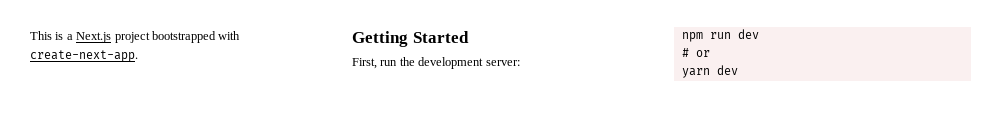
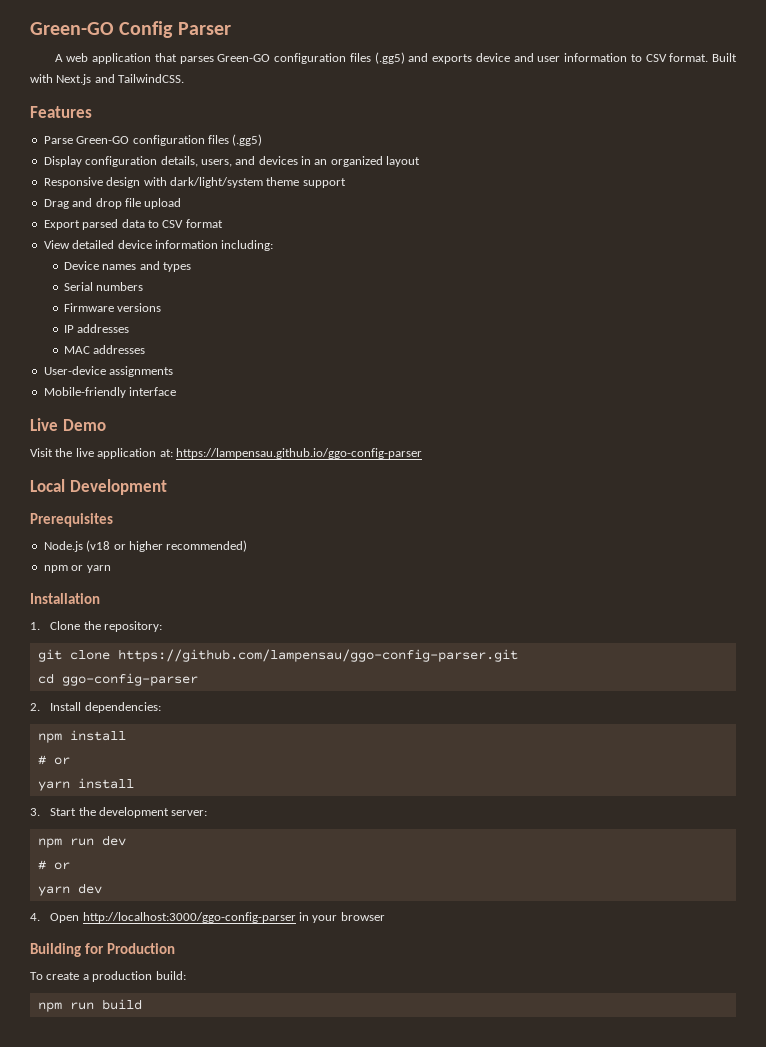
[30,31,241,43] [30,50,138,62] [352,31,469,47] [352,58,398,69] This is a Next.js project bootstrapped with create-next-app. // Getting Started // First, run -> [30,21,231,38] [54,52,737,64] [30,74,185,85] [30,106,92,118] [43,134,263,146] [43,156,421,167] [43,177,346,188] [43,198,182,209] [43,219,223,230] [43,240,274,251] [63,261,192,272] [63,282,144,291] [63,303,162,312] [63,324,130,333] [63,345,146,354] [43,366,174,377] [43,387,177,398] [30,418,106,431] [30,448,422,459] [30,479,167,495] [30,513,113,527] [43,540,248,552] [43,565,111,573] [30,593,100,604] [30,621,162,632] [37,649,518,662] [37,673,198,686] [30,702,161,713] [37,730,126,743] [37,755,70,765] [37,778,134,791] [30,808,77,816] Green-GO Config Parser // A web application that parses Green-GO configuration files (.gg5) and exports device and user information to CSV format. Built with Next.js and TailwindCSS. // Features // Parse Green-GO configuration files (.gg5) // Display configuration details, users, and devices in an organized layout // Responsive design with dark/light/system theme support // Drag and drop file upload // Export parsed data to CSV format // View detailed device information including: // Device names and types // Serial numbers // Firmware versions // IP addresses // MAC addresses // User-device assignments // Mobile-friendly interface // Live Demo // Visit the live application at: https://lampensau.github.io/ggo-config-parser // Local Development // Prerequisites // Node.js (v18 or higher recommended) // npm or yarn // Installation // 1. Clone the repository: // git clone https://github.com/lampensau/ggo-config-parser.git // cd ggo-config-parser // 2. Install dependencies: // npm install // # or // yarn install // 3. Start
(738, 70) none -> [30,912,385,923] [30,943,175,957] [30,971,186,982] [37,999,142,1012] // 4. Open http://localhost:3000/ggo-config-parser in your browser // Building for Production // To create a production build: // npm run build

